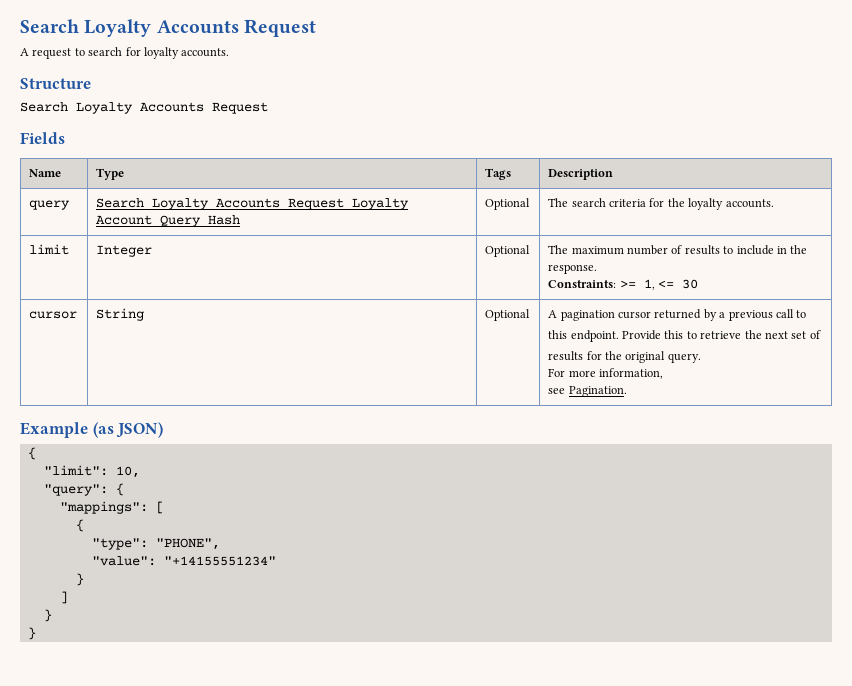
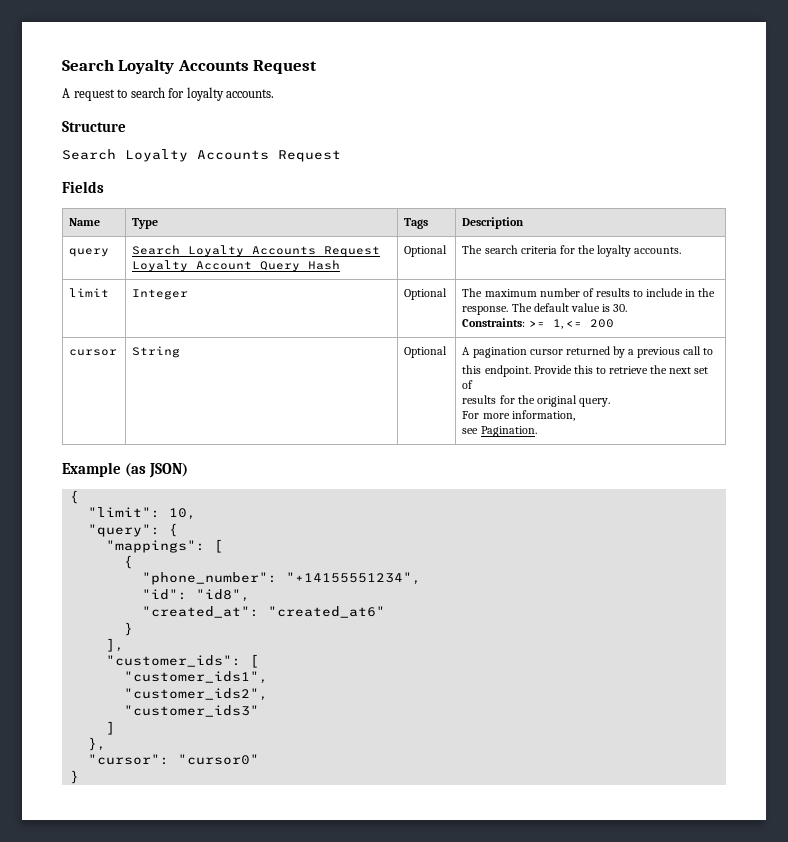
(598, 269) none -> [511,303,627,312] The default value is 30.
[682,279,699,289] 30 -> [589,319,614,328] 200
[91,538,220,550] [91,556,276,566] [75,573,84,586] [59,591,68,604] [43,609,52,622] "type": "PHONE", // "value": "+14155551234" // } // ] // } -> [141,572,421,585] [141,589,250,602] [141,606,385,618] [123,622,133,636] [105,638,124,652] [105,654,259,668] [123,671,268,684] [123,688,268,701] [123,705,259,717] [105,721,115,735] [87,737,106,751] [87,754,259,765] "phone_number": "+14155551234", // "id": "id8", // "created_at": "created_at6" // } // ], // "customer_ids": [ // "customer_ids1", // "customer_ids2", // "customer_ids3" // ] // }, // "cursor": "cursor0"

